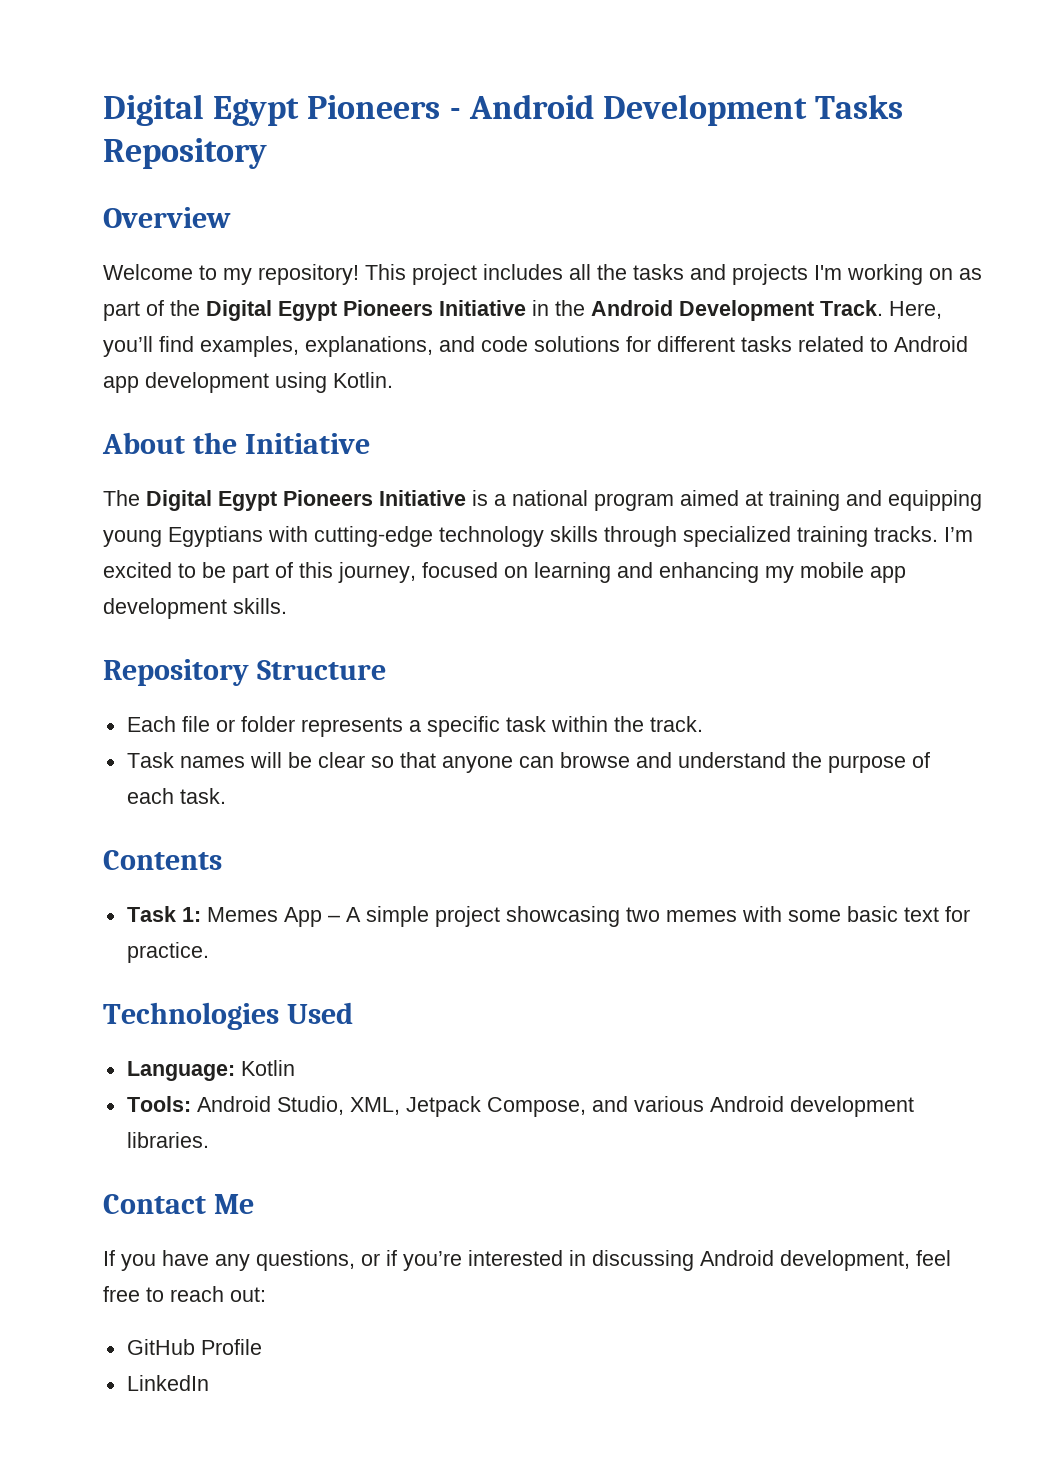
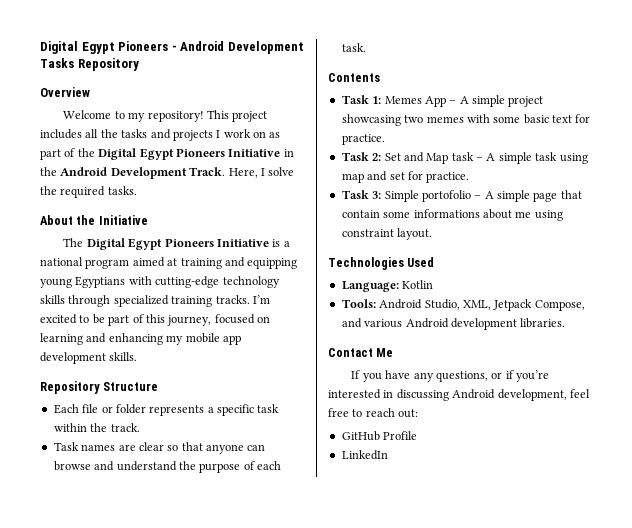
[814,264,923,285] I'm working -> [216,129,251,138] I work
[103,336,968,357] [103,372,393,393] you’ll find examples, explanations, and code solutions for different tasks related to Android app development using Kotlin. -> [260,167,295,176] [40,186,137,198] I solve the required tasks.
[249,752,312,768] will be -> [118,444,136,451] are
(209, 952) none -> [341,152,588,164] [341,171,470,183] [341,190,582,202] [341,209,563,221] [341,228,433,240] // Task 2: Set and Map task – A simple task using map and set for practice. // Task 3: Simple portofolio – A simple page that contain some informations about me using constraint layout.

